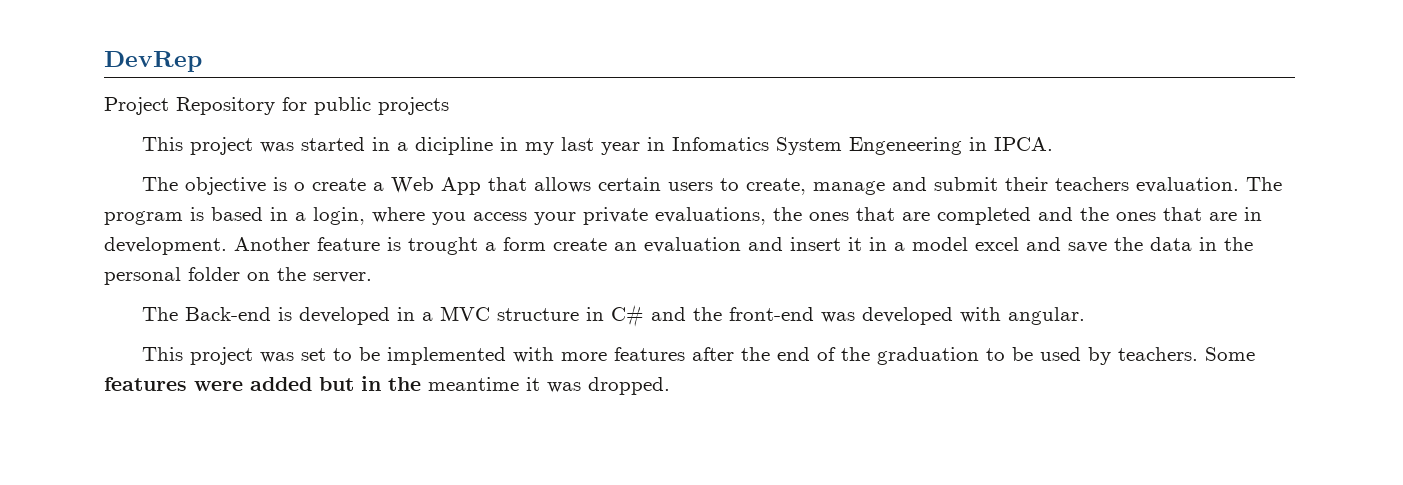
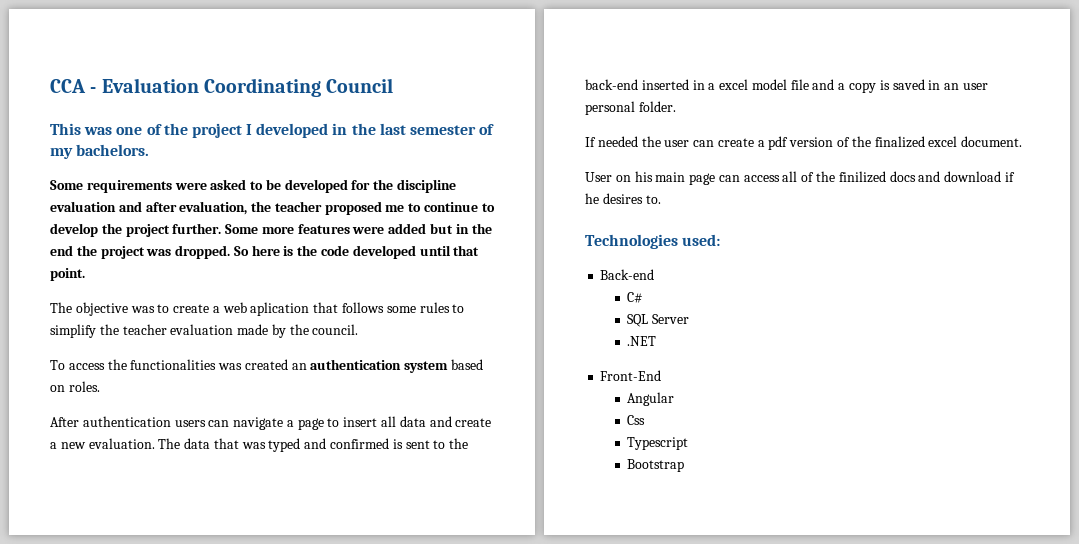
[104,51,202,72] [104,97,449,115] [142,137,1054,155] [142,177,1283,195] [104,207,1262,225] [104,237,1253,255] [104,267,372,285] [142,304,1086,327] [142,347,1256,365] DevRep // Project Repository for public projects // This project was started in a dicipline in my last year in Infomatics System Engeneering in IPCA. // The objective is o create a Web App that allows certain users to create, manage and submit their teachers evaluation. The program is based in a login, where you access your private evaluations, the ones that are completed and the ones that are in development. Another feature is trought a form create an evaluation and insert it in a model excel and save the data in the personal folder on the server. // The Back-end is developed in a MVC structure in C# and the front-end was developed with angular. // This project was set to be implemented with more features after the end of the graduation to be used by teachers. Some -> [50,78,394,97] [50,123,495,138] [50,144,150,159] [50,179,457,193] [50,201,495,215] [50,223,294,237] CCA - Evaluation Coordinating Council // This was one of the project I developed in the last semester of my bachelors. // Some requirements were asked to be developed for the discipline evaluation and after evaluation, the teacher proposed me to continue to develop the project further. Some more
[428,377,670,395] meantime it was dropped. -> [50,245,480,259] [50,268,85,281] [50,302,465,316] [50,324,359,338] [50,359,484,373] [50,381,100,392] [50,416,492,430] [50,438,469,452] [585,79,988,93] [585,101,676,115] [585,136,1023,150] [585,171,1015,185] [585,193,661,204] [585,234,721,249] [600,269,655,280] [627,292,644,303] [627,314,689,327] [627,336,657,346] [600,370,662,381] [627,392,675,406] [627,415,646,425] [627,437,689,450] [627,459,685,472] end the project was dropped. So here is the code developed until that point. // The objective was to create a web aplication that follows some rules to simplify the teacher evaluation made by the council. // To access the functionalities was created an authentication system based on roles. // After authentication users can navigate a page to insert all data and create a new evaluation. The data that was typed and confirmed is sent to the back-end inserted in a excel model file and a copy is saved in an user personal folder. // If needed the user can create a pdf version of the finalized excel document. // User on his main page can access all of the finilized docs and download if he desires to. // Technologies used: // Back-end // C# // SQL Server // .NET // Front-End // Angular // Css // Typescript // Bootstrap

